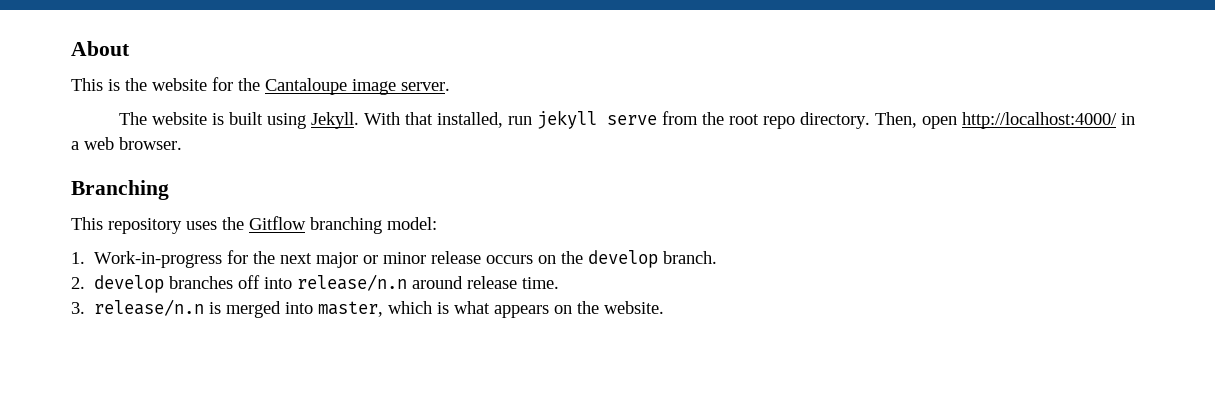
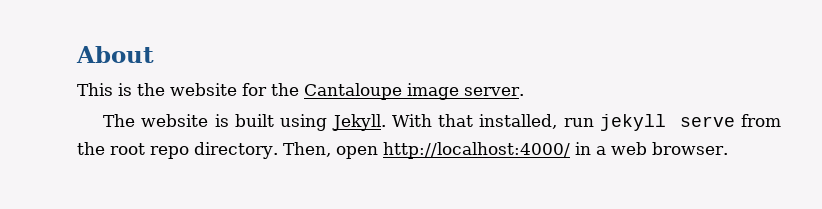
[71,180,169,200] [71,216,437,234] [71,250,718,268] [71,274,560,293] [71,299,665,318] // Branching // This repository uses the Gitflow branching model: // 1. Work-in-progress for the next major or minor release occurs on the develop branch. // 2. develop branches off into release/n.n around release time. // 3. release/n.n is merged into master, which is what appears on the website. -> (728, 148) none

